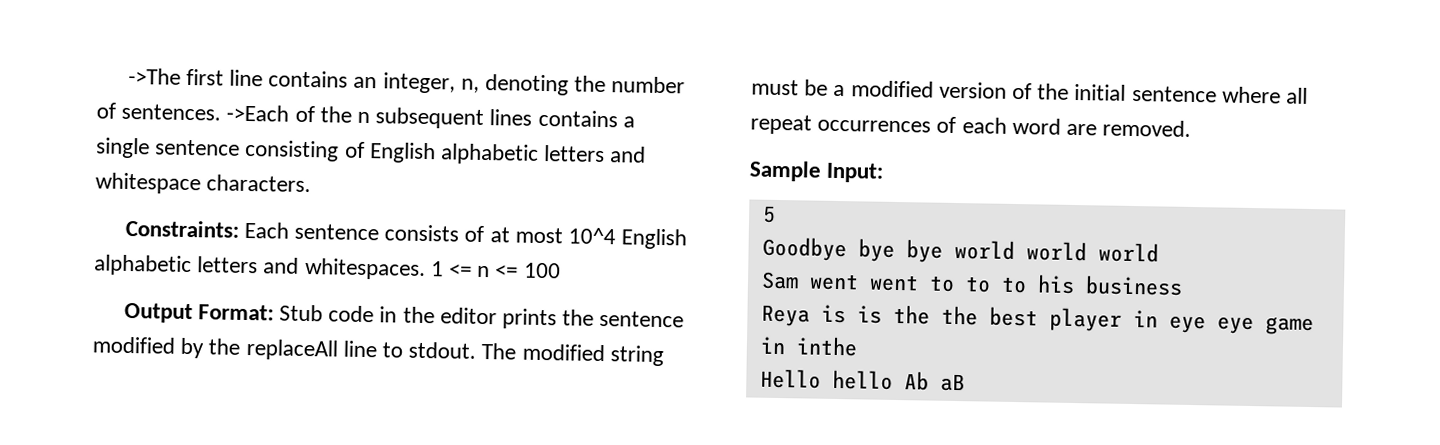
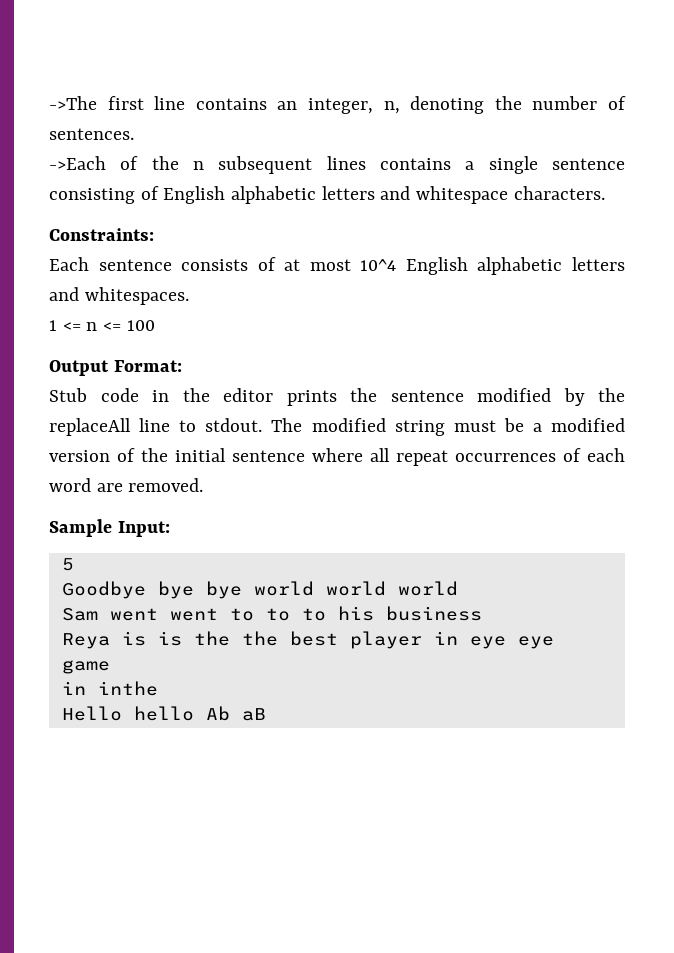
(222, 112) none -> (134, 134) //
(239, 228) none -> (154, 234) //
(426, 269) none -> (189, 296) //
(274, 312) none -> (182, 366) //

